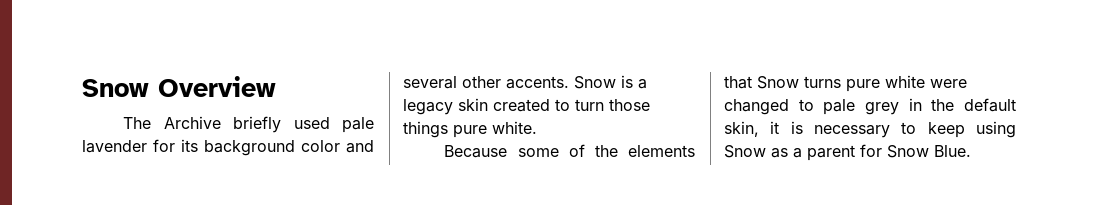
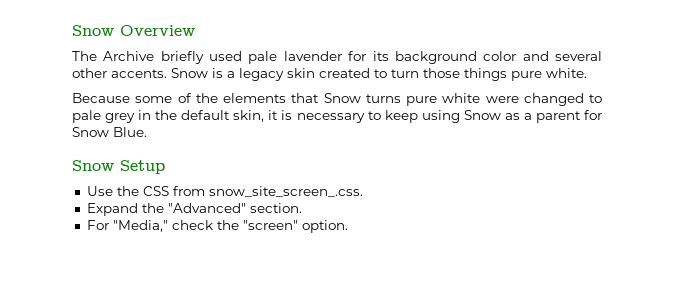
(971, 151) none -> [72,160,165,174] [86,186,363,197] [86,203,302,216] [86,220,348,233] // Snow Setup // Use the CSS from snow_site_screen_.css. // Expand the "Advanced" section. // For "Media," check the "screen" option.

